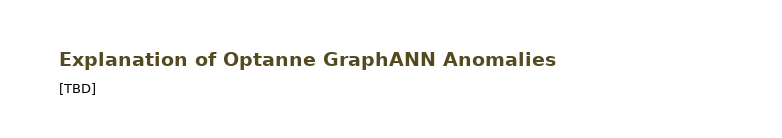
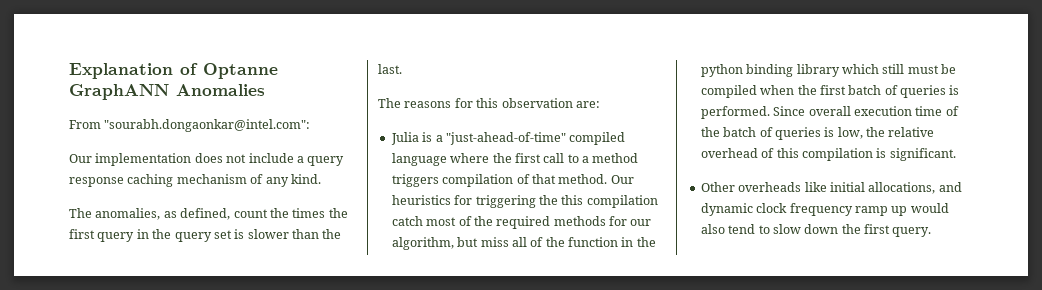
[59,83,96,95] [TBD] -> [69,119,311,132] [69,153,345,166] [69,174,321,187] [69,208,348,220] [69,229,342,242] [378,64,402,74] [378,98,600,108] [390,132,626,145] [391,153,639,166] [391,174,634,187] [391,195,658,208] [391,216,652,229] [391,237,656,250] [700,64,956,77] [700,85,960,98] [700,106,959,119] [700,127,935,140] [700,148,956,161] [700,182,962,194] [700,203,949,216] [700,224,932,237] From "sourabh.dongaonkar@intel.com": // Our implementation does not include a query response caching mechanism of any kind. // The anomalies, as defined, count the times the first query in the query set is slower than the last. // The reasons for this observation are: // Julia is a "just-ahead-of-time" compiled language where the first call to a method triggers compilation of that method. Our heuristics for triggering the this compilation catch most of the required methods for our algorithm, but miss all of the function in the python binding library which still must be compiled when the first batch of queries is performed. Since overall execution time of the batch of queries is low, the relative overhead of this compilation is significant. // Other overheads like initial allocations, and dynamic clock frequency ramp up would also tend to slow down the first query.

